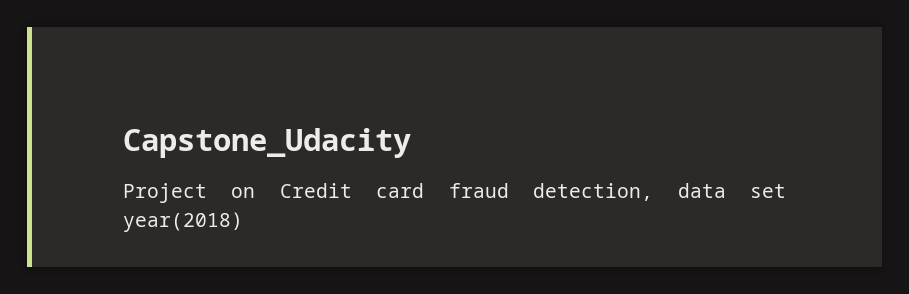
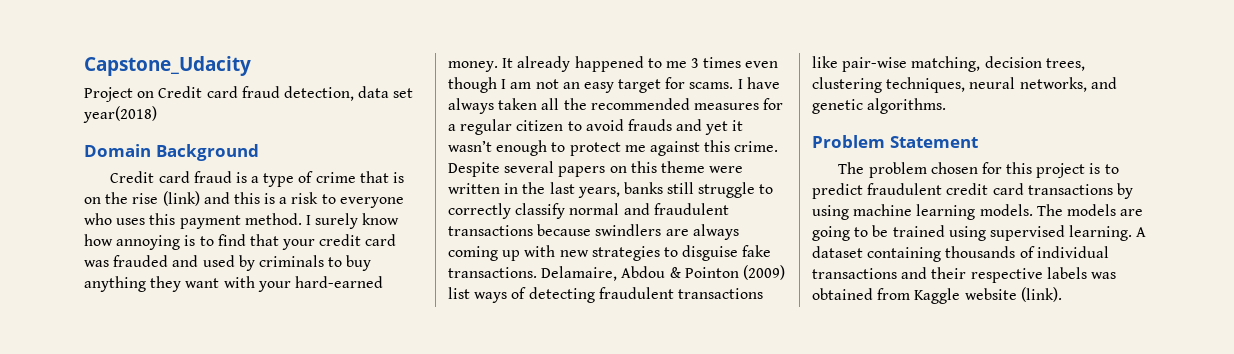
(243, 222) none -> [84,144,259,161] [110,171,405,187] [84,191,404,208] [84,213,400,229] [84,234,397,250] [84,255,372,271] [84,276,383,292] [448,56,779,72] [448,77,780,93] [448,98,784,114] [448,119,744,135] [448,140,779,156] [448,161,744,177] [448,182,774,198] [448,203,729,219] [448,224,739,240] [448,245,772,261] [448,265,785,281] [448,287,763,303] [812,56,1085,72] [812,77,1117,93] [812,98,947,114] [812,135,978,148] [838,162,1119,178] [812,183,1133,199] [812,204,1144,220] [812,225,1147,241] [812,246,1109,262] [812,267,1116,283] [812,287,1062,304] // Domain Background // Credit card fraud is a type of crime that is on the rise (link) and this is a risk to everyone who uses this payment method. I surely know how annoying is to find that your credit card was frauded and used by criminals to buy anything they want with your hard-earned money. It already happened to me 3 times even though I am not an easy target for scams. I have always taken all the recommended measures for a regular citizen to avoid frauds and yet it wasn’t enough to protect me against this crime. Despite several papers on this theme were written in the last years, banks still struggle to correctly classify normal and fraudulent transactions because swindlers are always coming up with new strategies to disguise fake transactions. Delamaire, Abdou & Pointon (2009) list ways of detecting fraudulent transactions like pair-wise matching, decision trees, clustering techniques, neural networks, and genetic algorithms. // Problem Statement // The problem chosen for this project is to predict fraudulent credit card transactions by using machine learning models. The models are going to be trained using supervised learning. A dataset containing thousands of individual transactions and their respective labels was obtained from Kaggle website (link).

